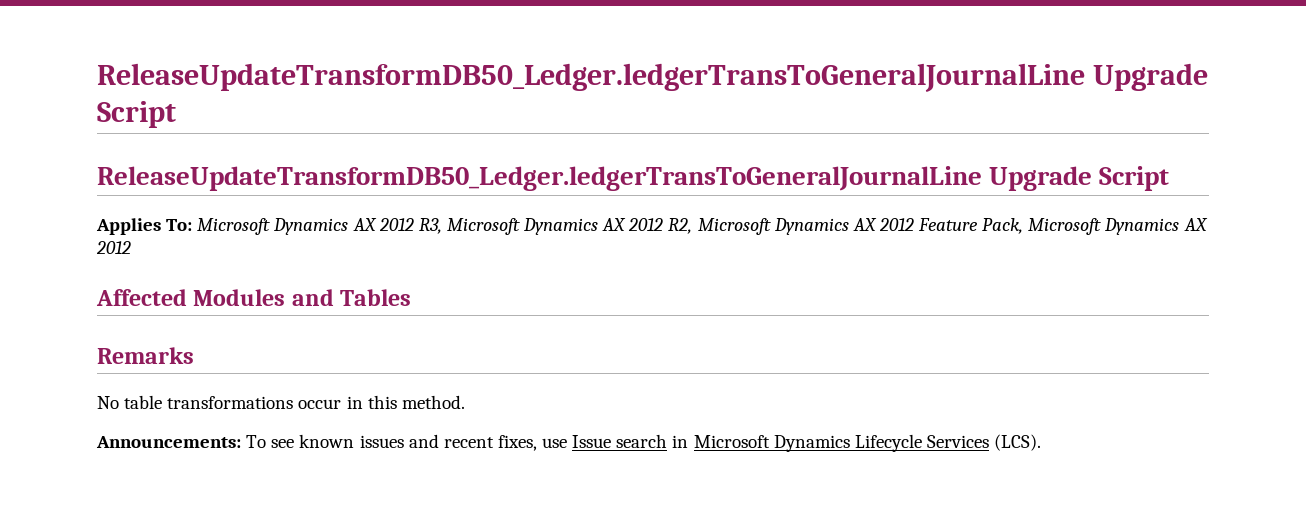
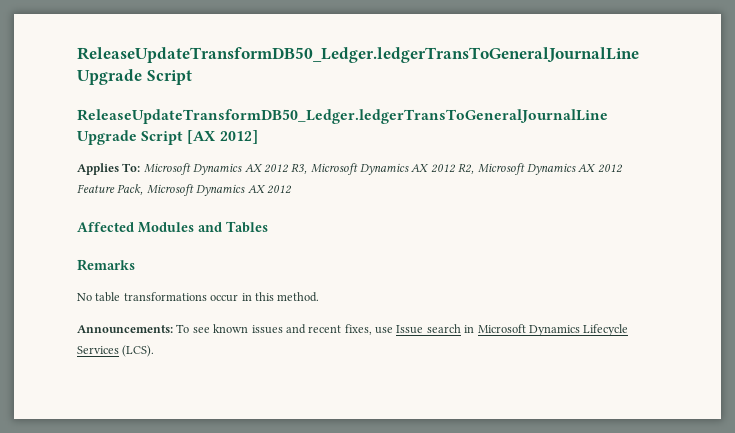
(1170, 178) none -> [187,130,258,144] [AX 2012]

